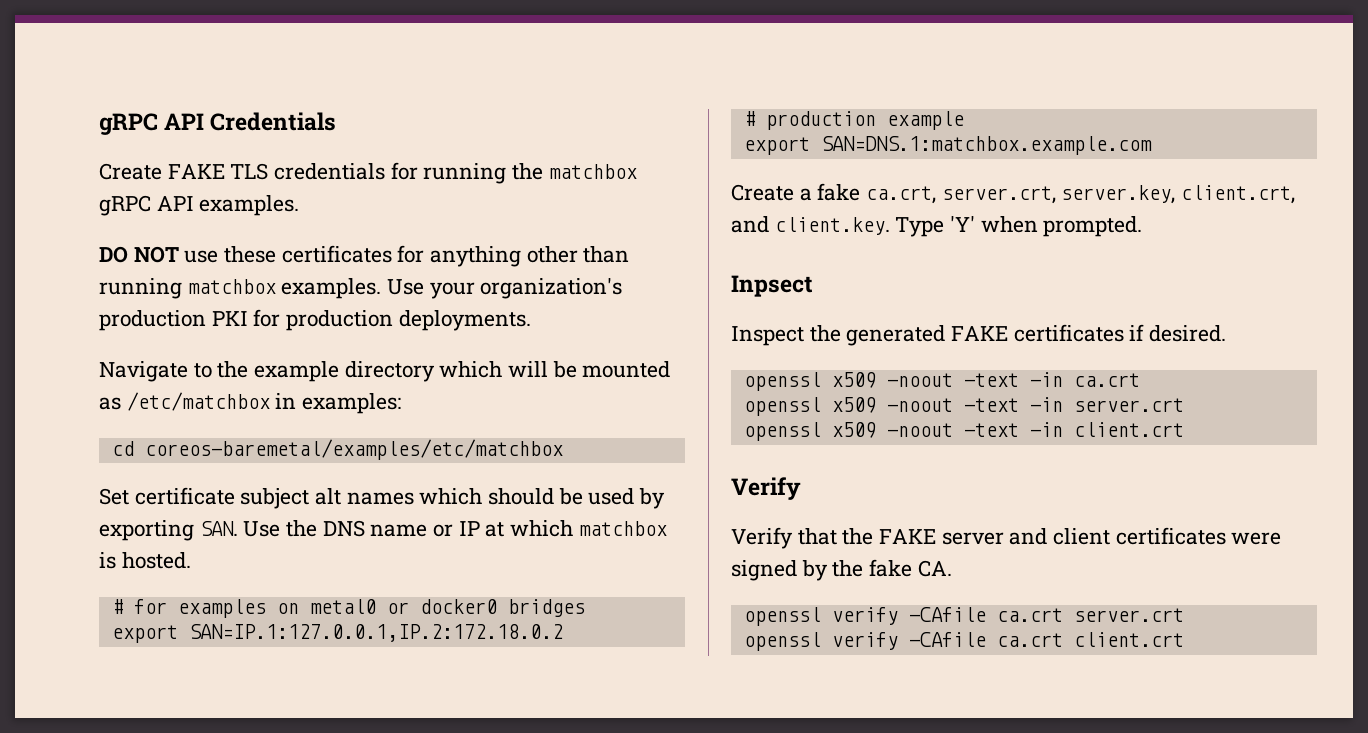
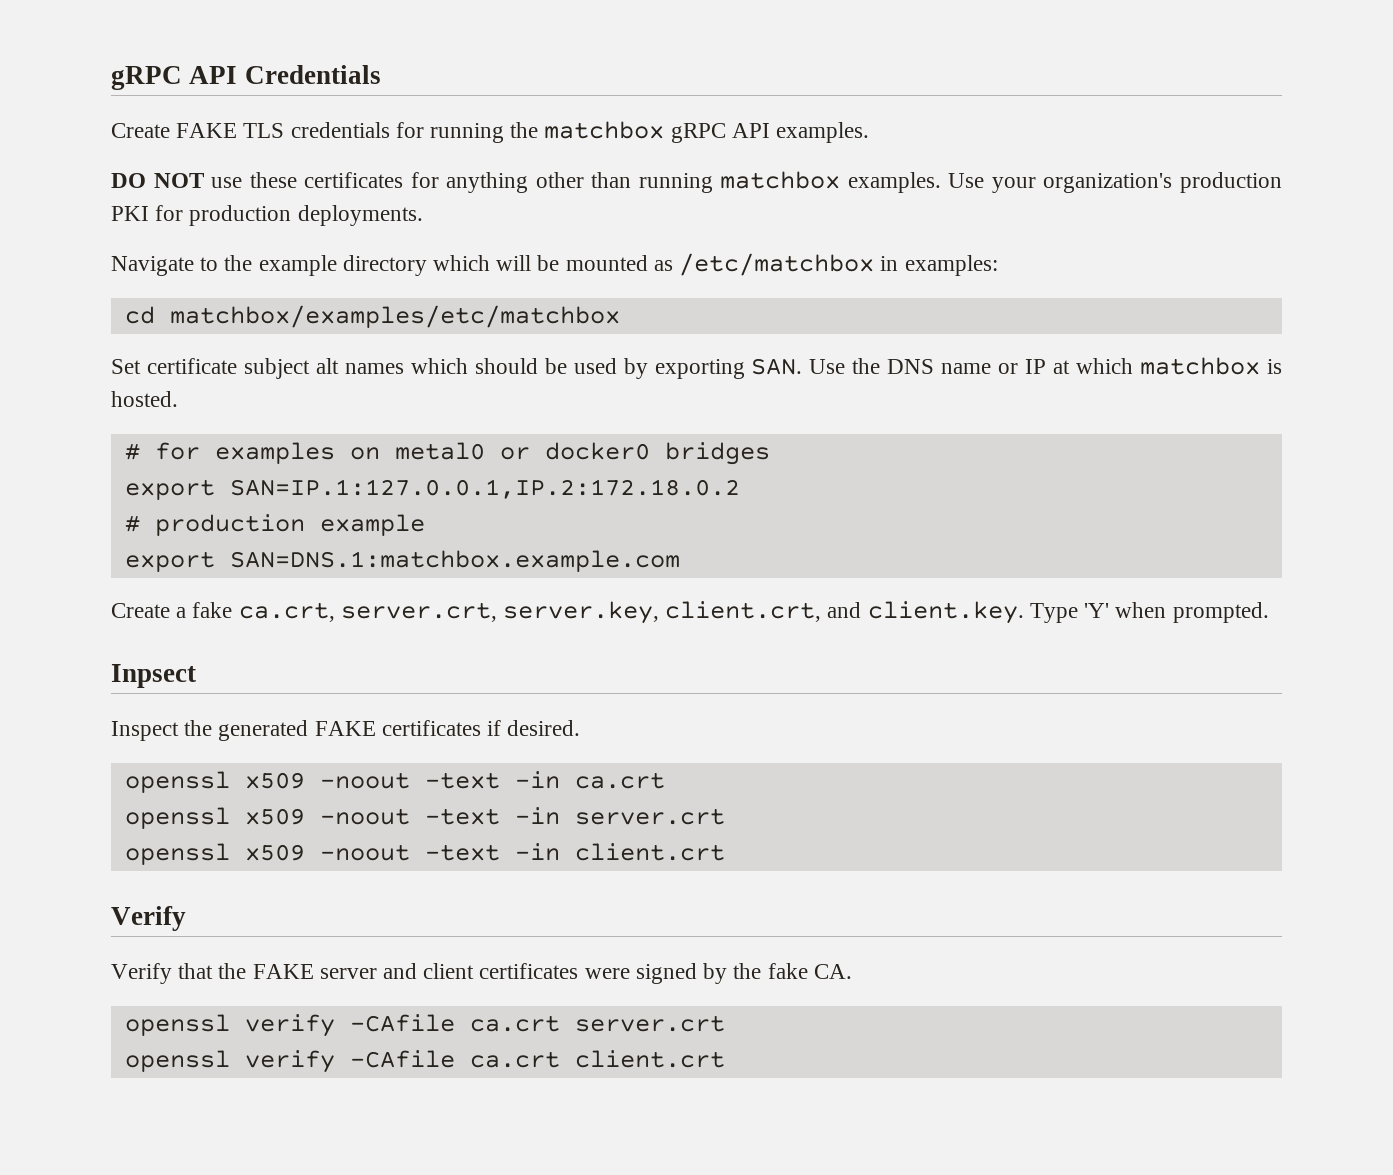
[144,439,563,460] coreos-baremetal/examples/etc/matchbox -> [169,305,620,328] matchbox/examples/etc/matchbox

